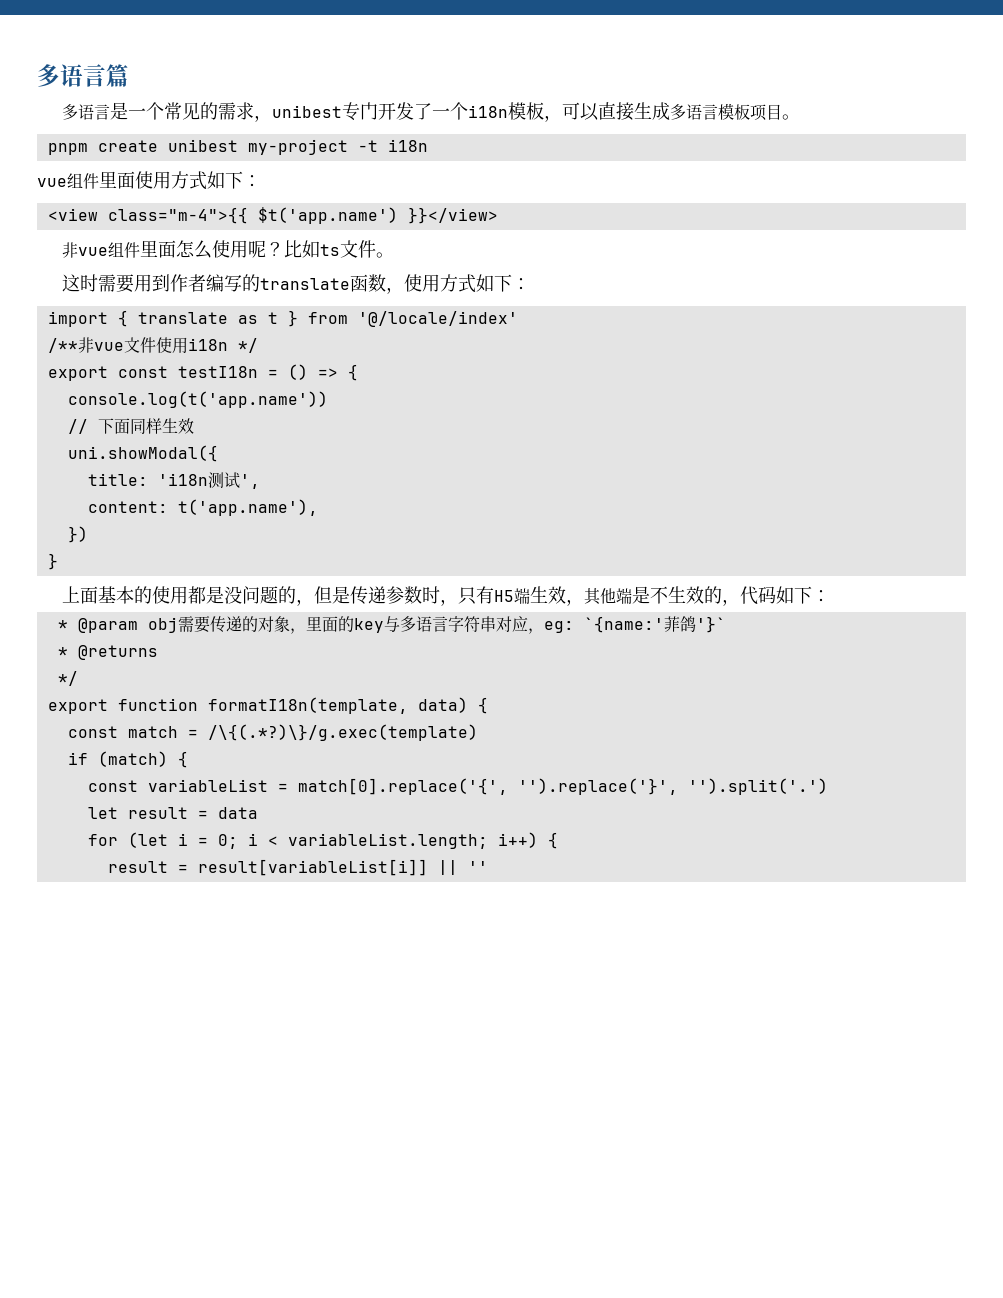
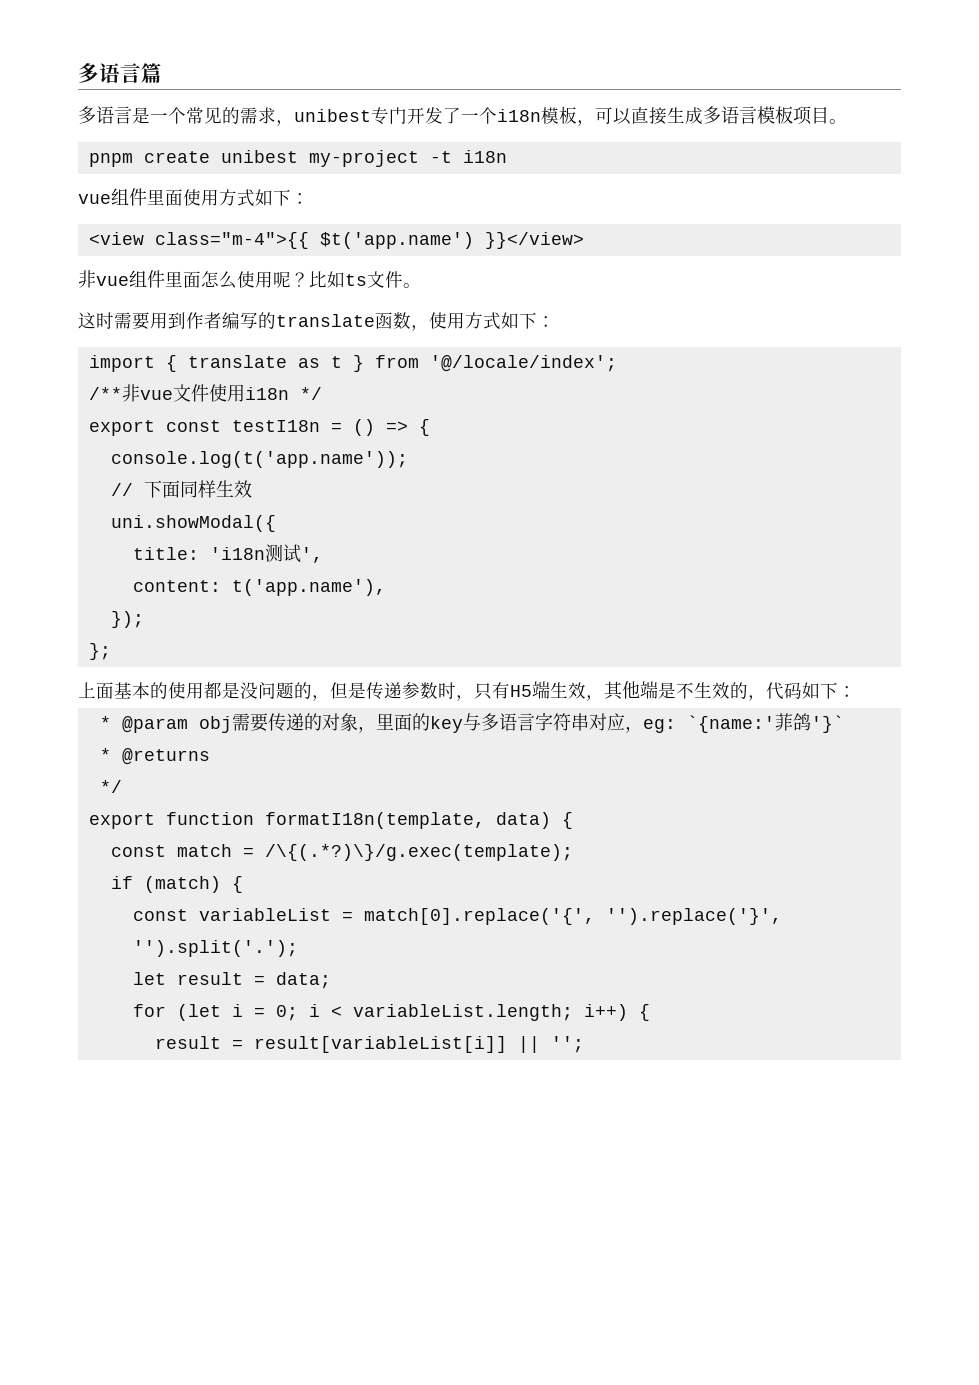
[357,311,518,327] '@/locale/index' -> [429,355,617,372] '@/locale/index';
[67,391,328,408] console.log(t('app.name')) -> [110,451,408,468] console.log(t('app.name'));
[67,526,88,543] [47,553,58,570] }) // } -> [110,611,144,628] [88,643,111,660] }); // };
[207,724,478,741] /\{(.*?)\}/g.exec(template) -> [264,844,573,861] /\{(.*?)\}/g.exec(template);
[687,778,828,795] '').split('.') -> [132,940,298,957] '').split('.');
[217,807,258,819] data -> [275,972,331,989] data;
[467,861,488,873] '' -> [550,1036,584,1053] '';

